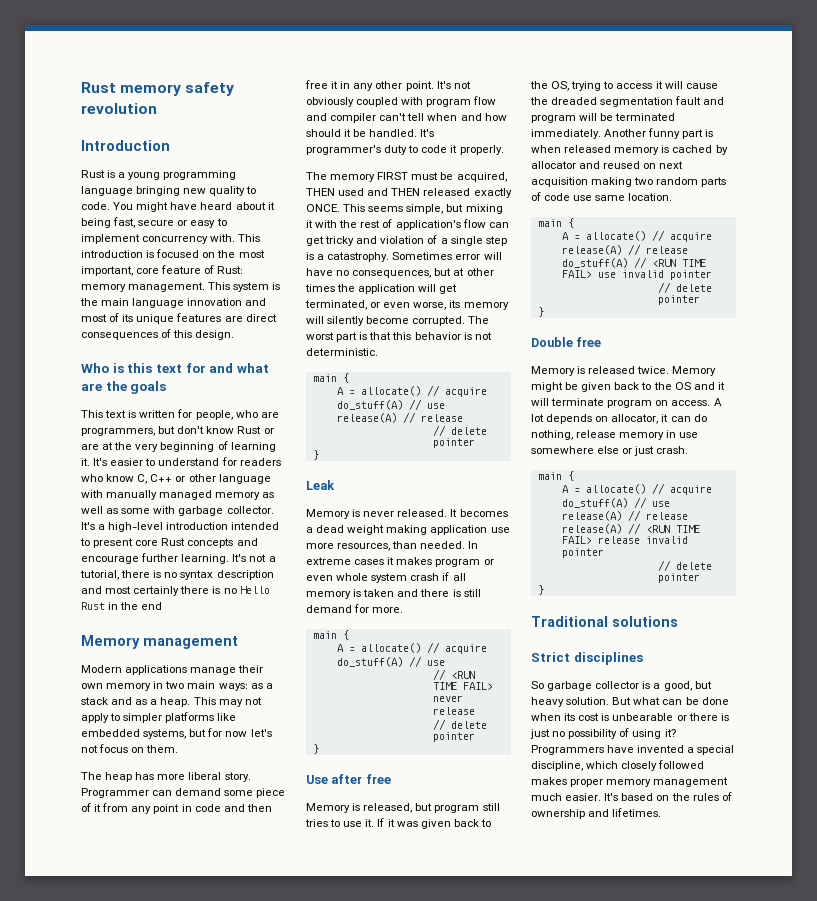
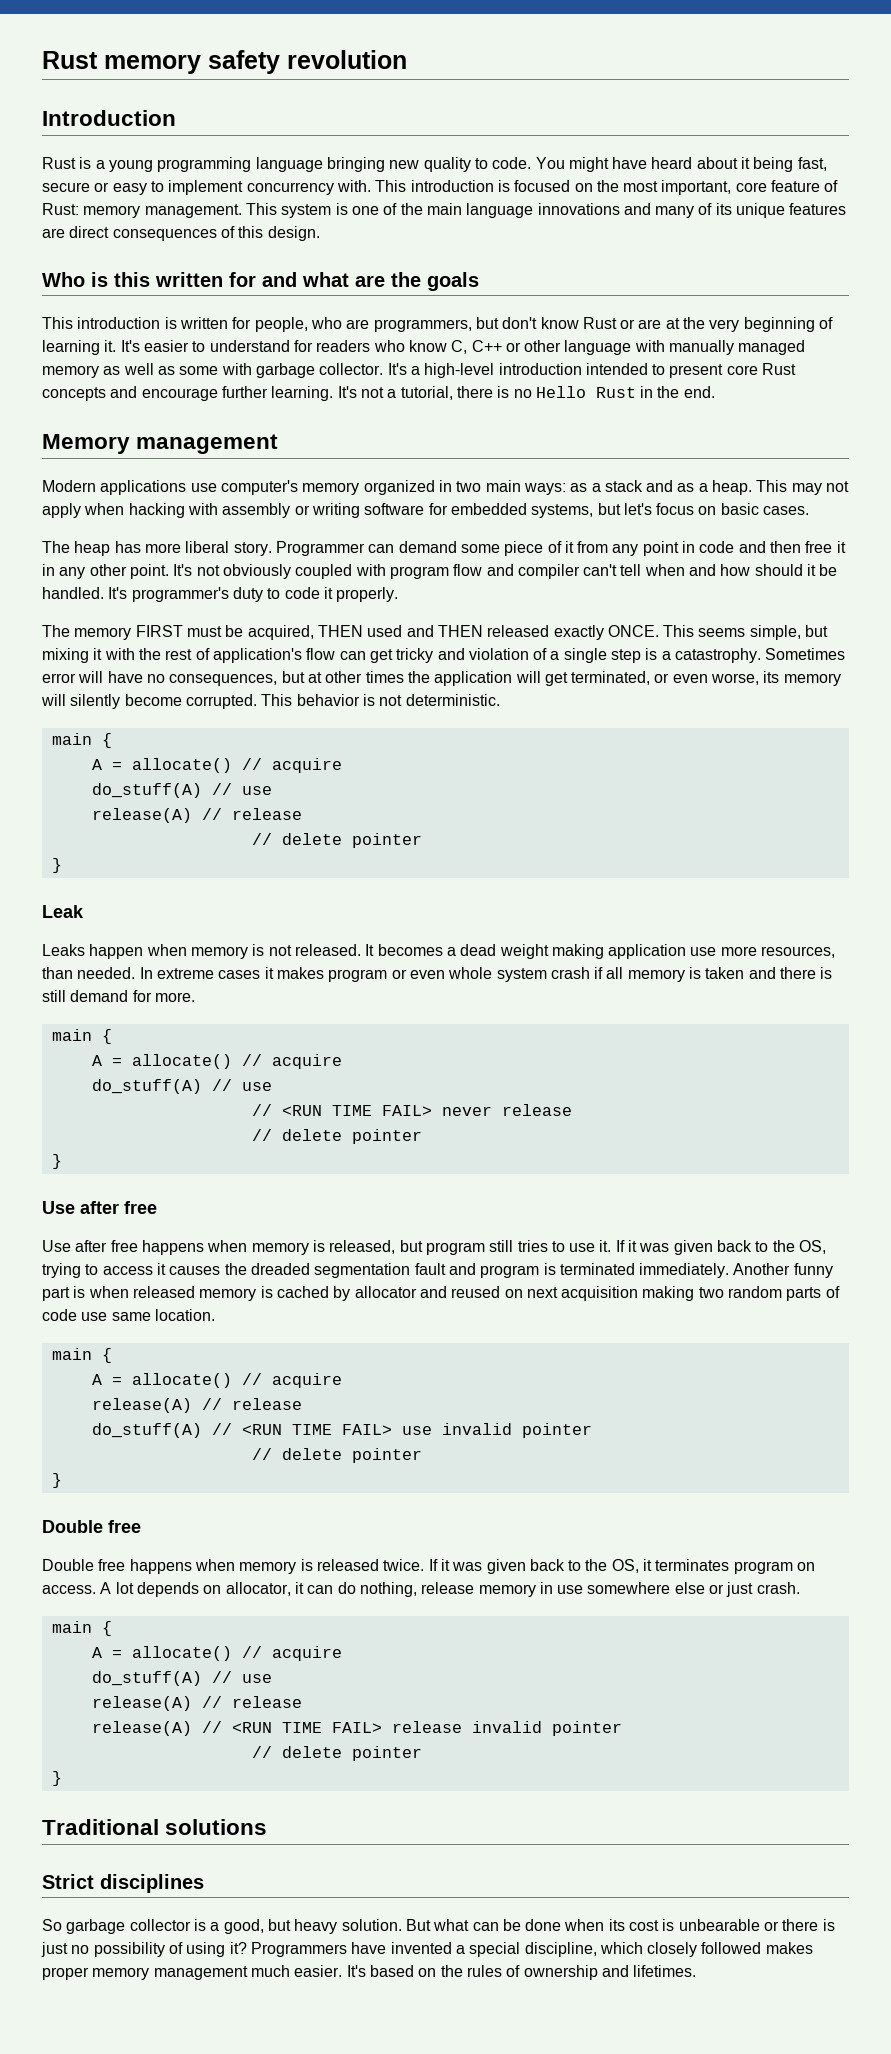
(281, 286) none -> [351,203,398,215] one of
[187,298,267,306] [81,314,107,322] innovation and most -> [537,203,695,218] innovations and many
[155,364,182,373] text -> [155,272,223,287] written
[105,410,127,418] text -> [77,317,161,329] introduction
[180,570,274,580] [81,586,237,596] syntax description and most certainly there is no -> (532, 393) none
[141,602,163,610] end -> [683,386,715,398] end.
[190,665,264,675] [81,683,152,691] manage their own memory -> [190,480,435,495] use computer's memory organized
[110,712,237,723] [81,728,272,739] [81,744,179,753] to simpler platforms like embedded systems, but for now let's not focus on them. -> [84,503,810,518] when hacking with assembly or writing software for embedded systems, but let's focus on basic cases.
[468,316,490,324] [306,332,412,342] The worst part is that this -> [261,694,293,706] This
[306,509,395,519] Memory is never -> [42,944,292,959] Leaks happen when memory is not
[306,803,350,813] Memory -> [42,1240,309,1255] Use after free happens when memory
[664,81,718,89] will cause -> [169,1266,221,1275] causes
[579,113,614,121] will be -> [543,1263,556,1275] is
[531,366,717,376] [531,382,725,392] [531,398,605,406] Memory is released twice. Memory might be given back to the OS and it will terminate -> [42,1559,730,1574] Double free happens when memory is released twice. If it was given back to the OS, it terminates

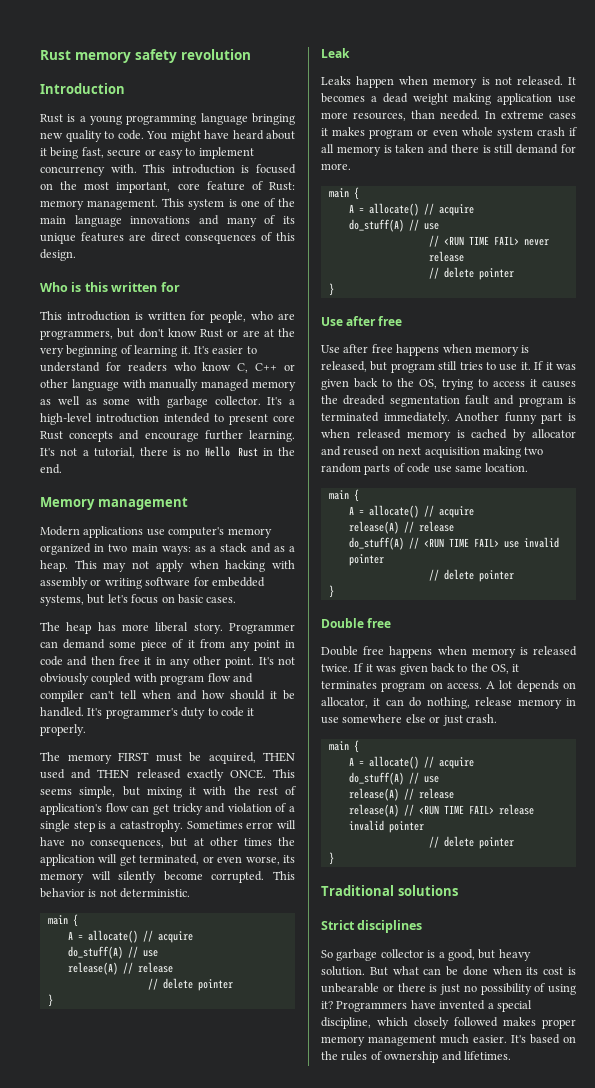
[262,272,479,291] and what are the goals -> (180, 287) none

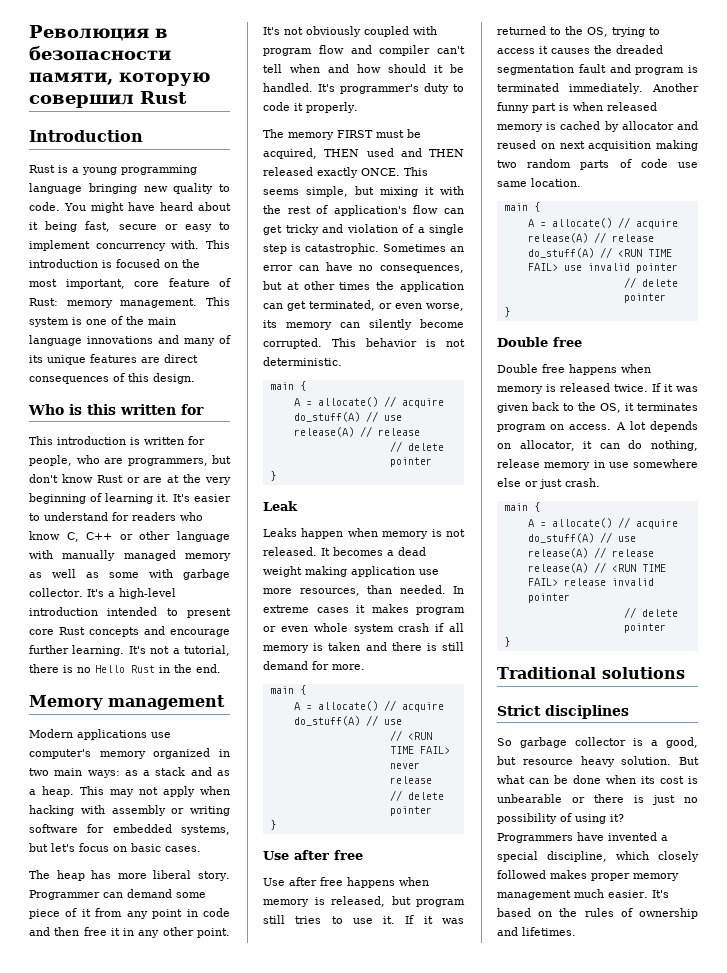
[40,49,251,63] Rust memory safety revolution -> [29,25,168,41] [29,46,171,61] [29,72,210,86] [29,91,187,108] Революция в безопасности памяти, которую совершил Rust
[110,820,296,832] a catastrophy. Sometimes error will -> [305,243,464,254] [263,265,319,271] catastrophic. Sometimes an error can
[98,854,118,863] will -> [263,303,283,309] can
[91,871,111,880] will -> [340,322,360,328] can
[321,378,378,390] given back -> [497,26,546,35] returned
(496, 954) none -> [522,759,573,765] resource

